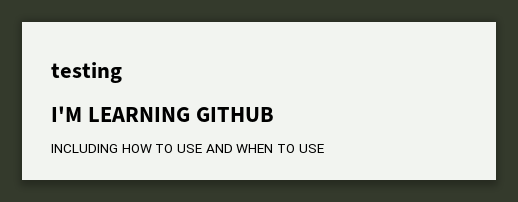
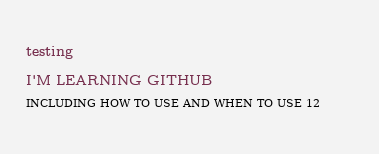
(324, 148) none -> [306,99,320,107] 12

